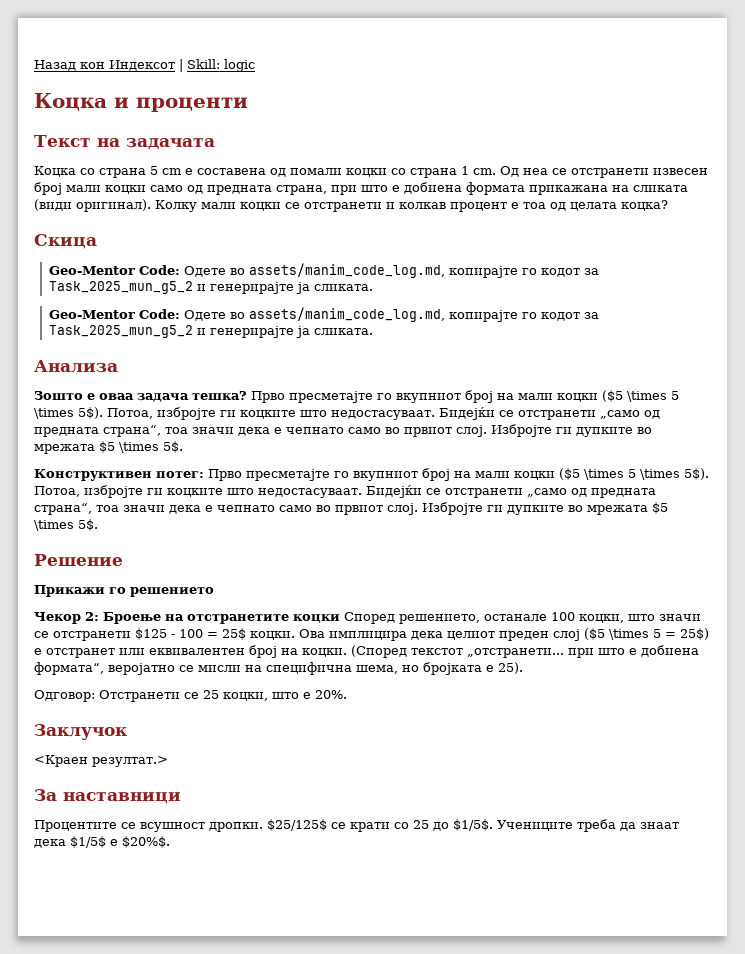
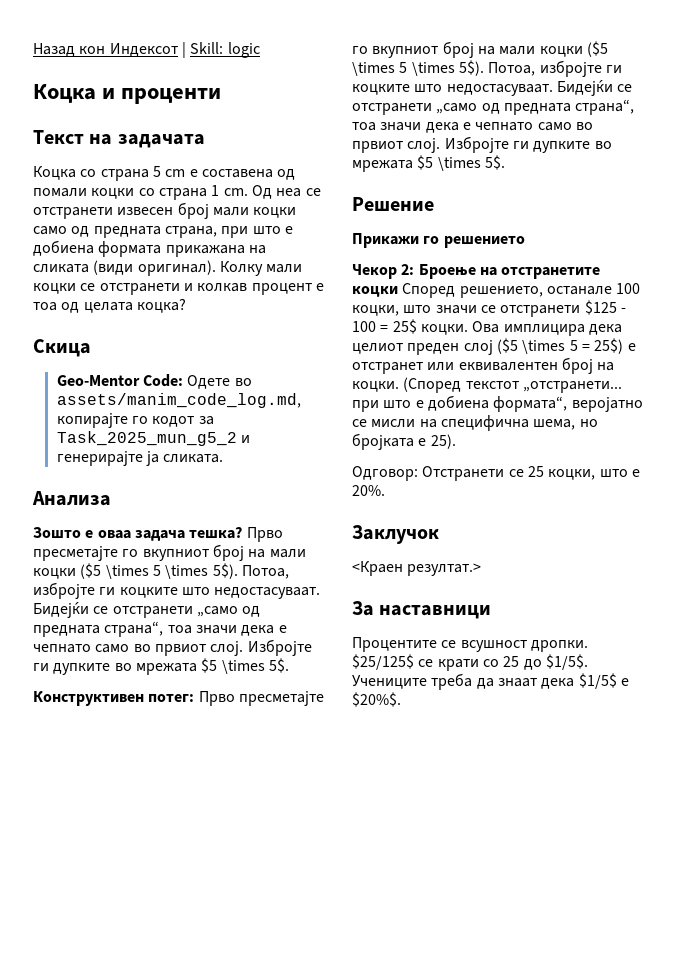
[49,307,600,322] [49,325,374,338] // Geo-Mentor Code: Одете во assets/manim_code_log.md, копирајте го кодот за Task_2025_mun_g5_2 и генерирајте ја сликата. -> (224, 458) none

